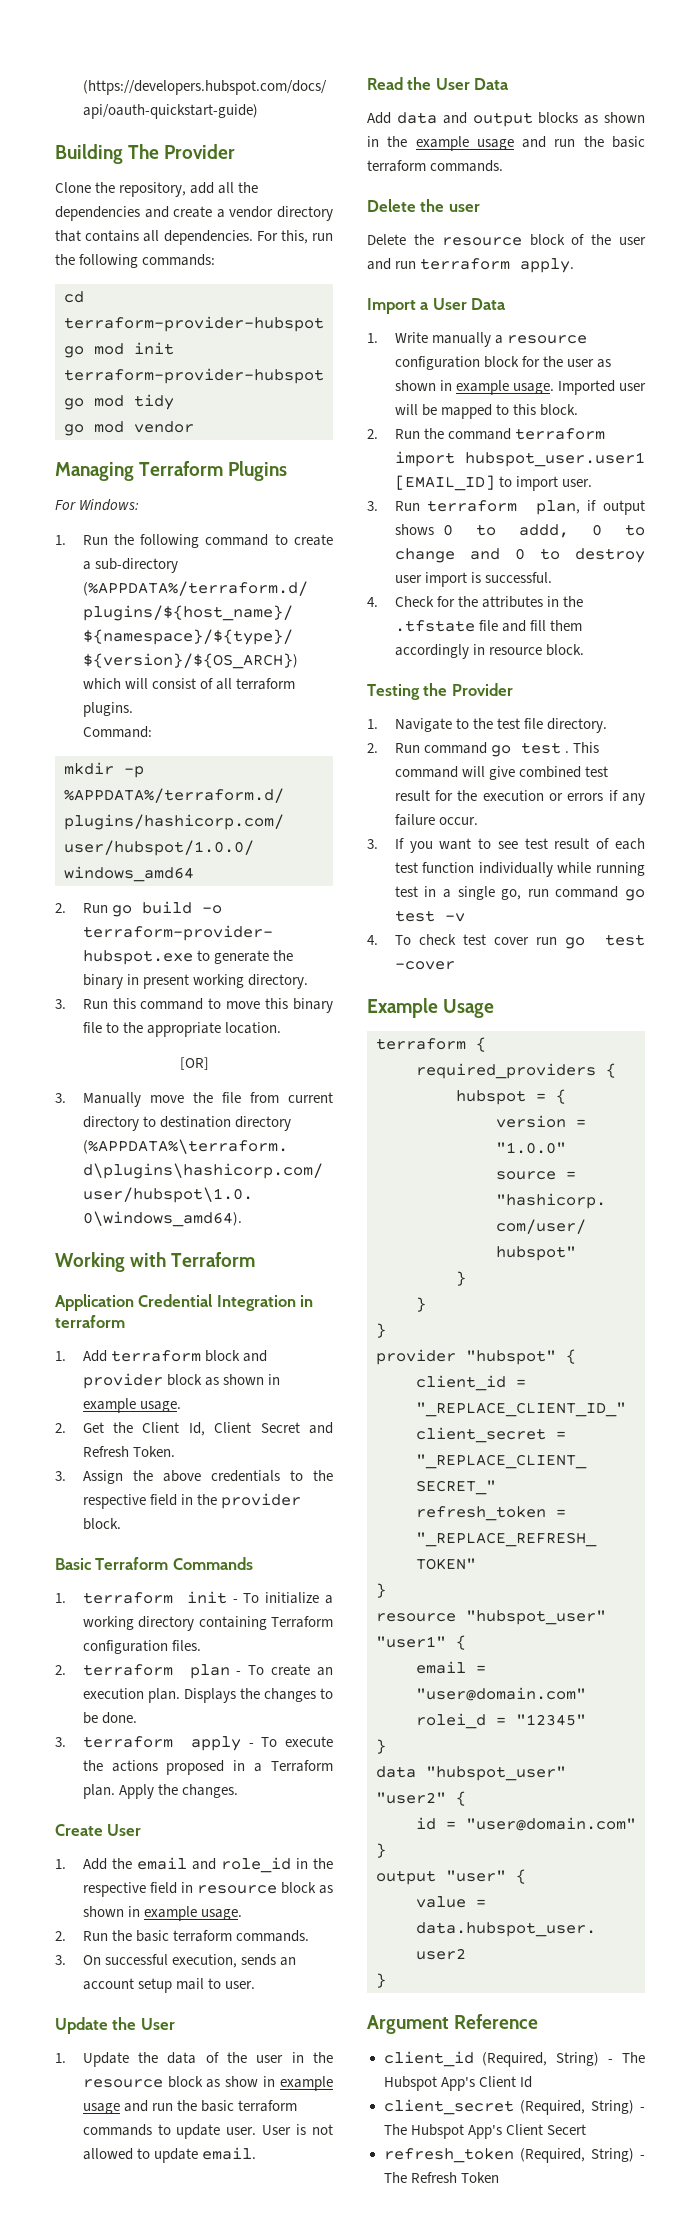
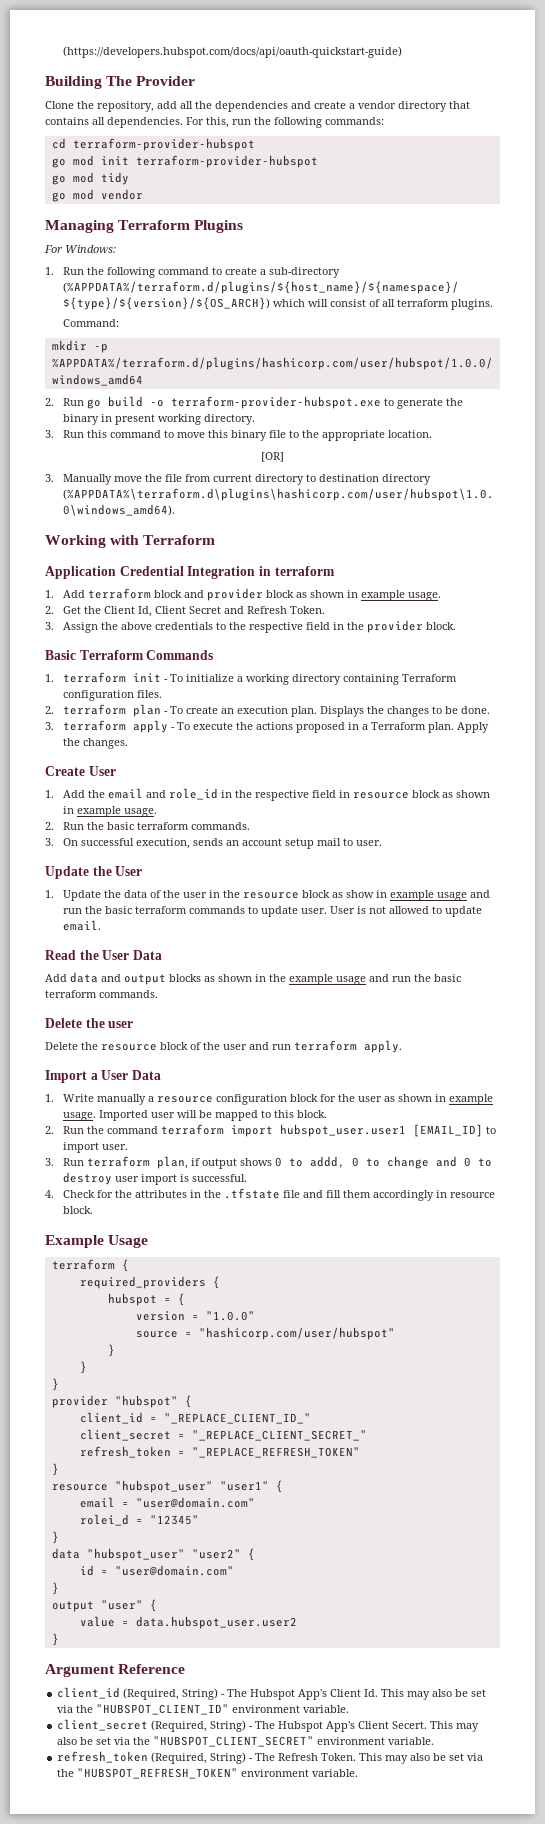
[367,683,513,700] [367,718,607,733] [367,742,599,757] [394,766,608,780] [394,790,645,805] [394,814,478,826] [367,838,645,853] [394,862,645,877] [394,886,645,901] [394,910,465,922] [367,934,645,949] [394,961,455,970] // Testing the Provider // 1. Navigate to the test file directory. // 2. Run command go test . This command will give combined test result for the execution or errors if any failure occur. // 3. If you want to see test result of each test function individually while running test in a single go, run command go test -v // 4. To check test cover run go test -cover -> (93, 1210) none
[519,2076,532,2088] Id -> [364,1689,487,1700] [57,1704,350,1715] Id. This may also be set via the "HUBSPOT_CLIENT_ID" environment variable.
[546,2124,586,2135] Secert -> [392,1721,480,1732] [57,1736,435,1747] Secert. This may also be set via the "HUBSPOT_CLIENT_SECRET" environment variable.
[460,2172,499,2183] Token -> [321,1753,484,1764] [57,1768,359,1779] Token. This may also be set via the "HUBSPOT_REFRESH_TOKEN" environment variable.

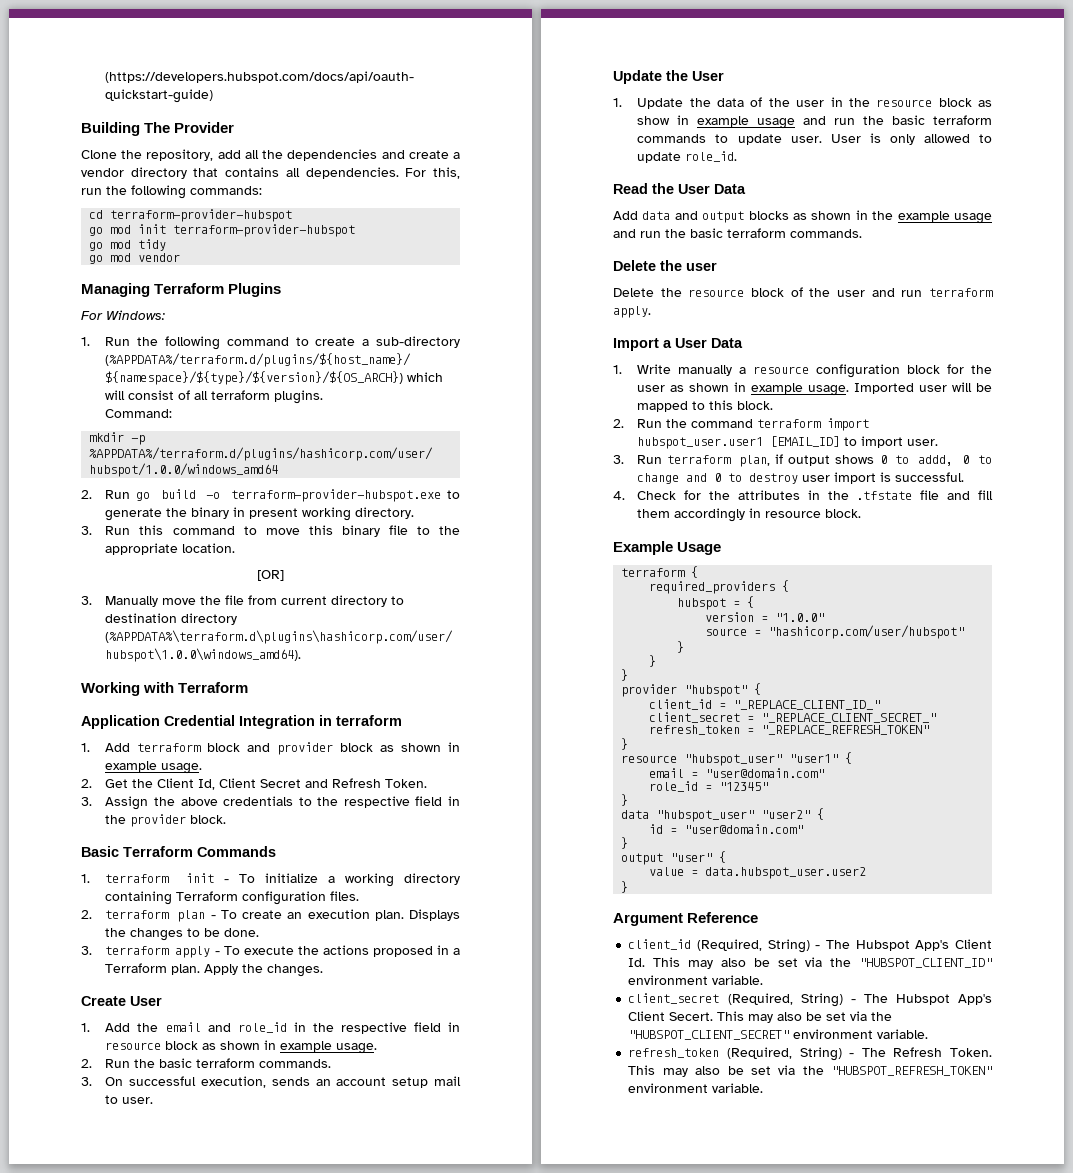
[368,906,386,914] not -> [889,134,915,145] only
[62,920,101,931] email. -> [685,151,738,162] role_id.
[79,1514,129,1526] rolei_d -> [649,781,699,792] role_id

